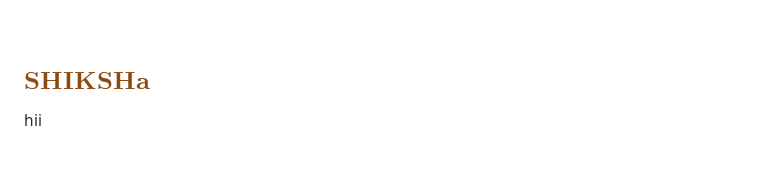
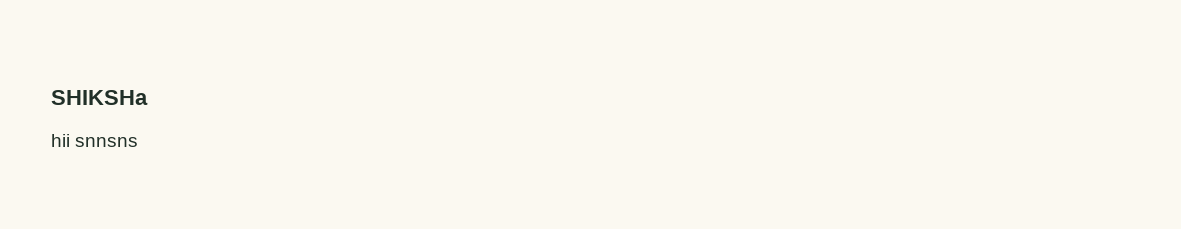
(42, 120) none -> [75,137,139,147] snnsns

